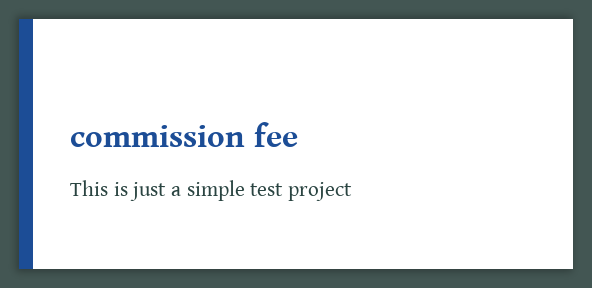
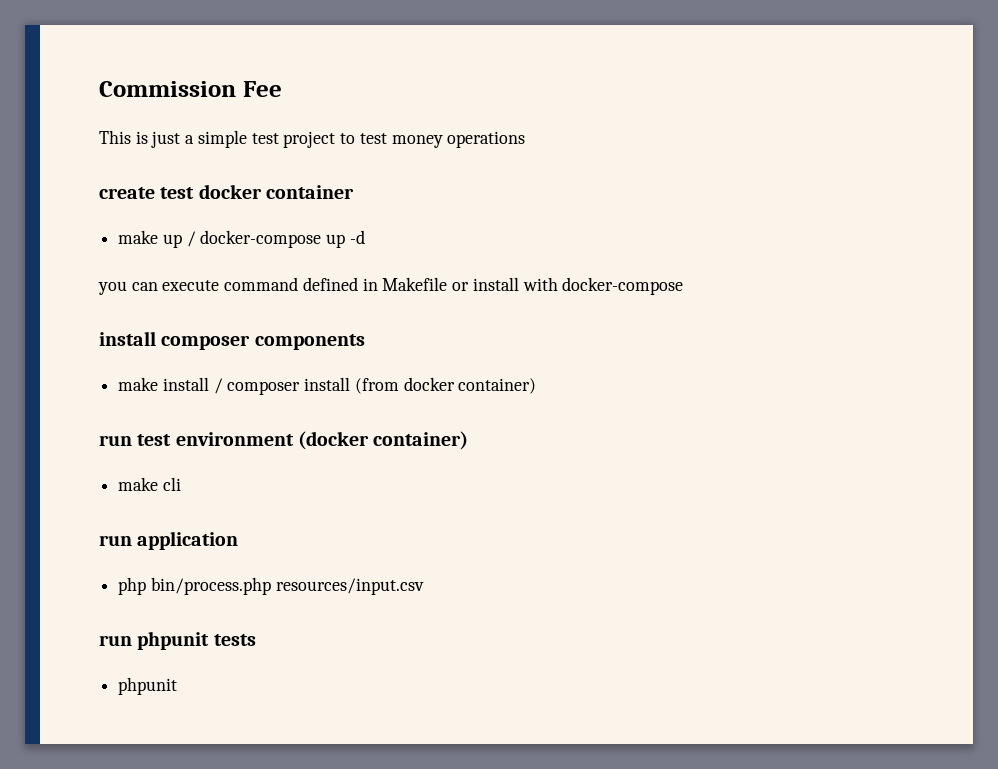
[70,122,298,147] commission fee -> [99,81,282,97] Commission Fee
(353, 191) none -> [340,131,526,148] [99,184,354,199] [118,230,365,248] [98,277,684,295] [99,331,365,350] [118,377,537,395] [99,431,469,450] [118,477,181,491] [99,531,239,550] [118,577,424,595] [99,631,256,650] [118,677,178,695] to test money operations // create test docker container // make up / docker-compose up -d // you can execute command defined in Makefile or install with docker-compose // install composer components // make install / composer install (from docker container) // run test environment (docker container) // make cli // run application // php bin/process.php resources/input.csv // run phpunit tests // phpunit

